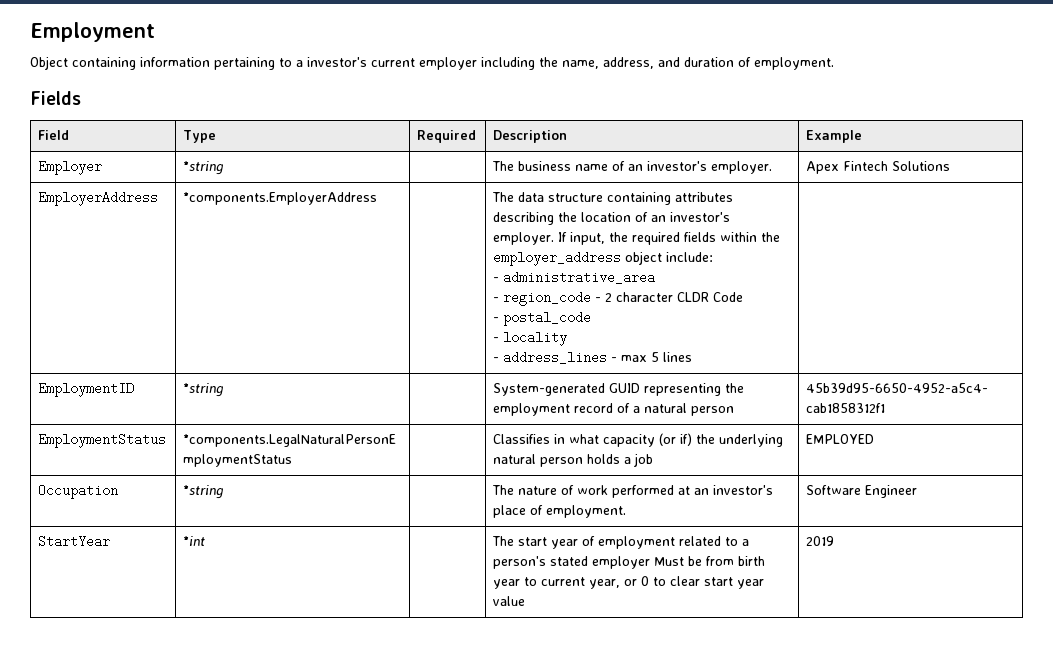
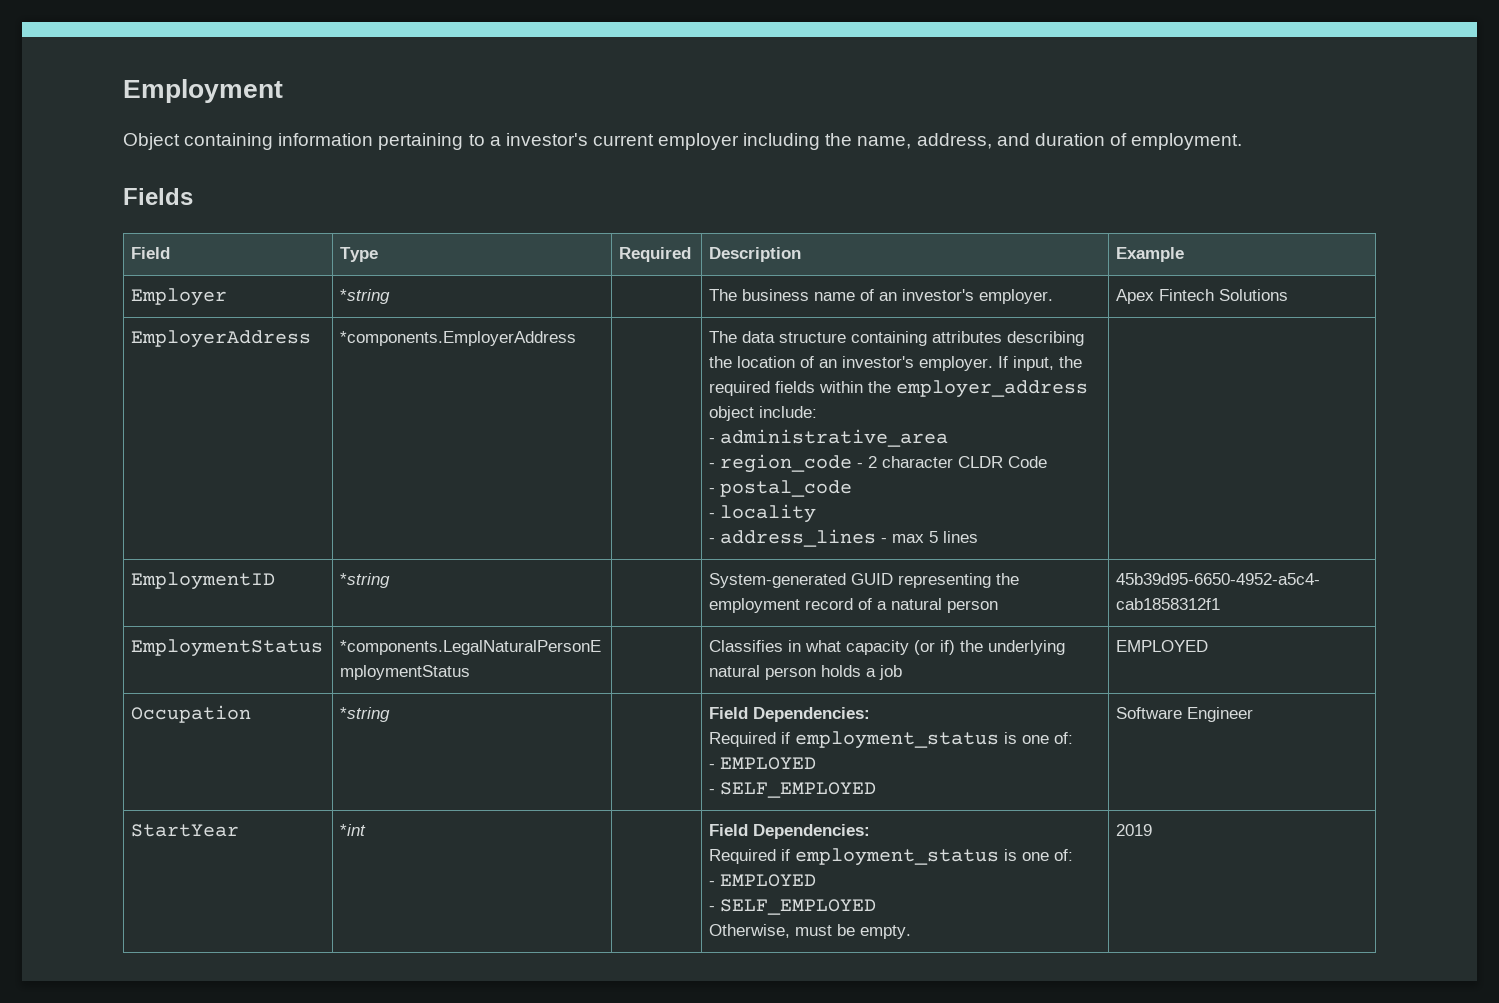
[492,485,774,498] [493,505,627,518] [806,485,918,498] [38,535,111,548] [183,536,206,546] [492,536,750,549] [493,556,766,569] [493,576,765,589] [493,596,526,606] The nature of work performed at an investor's place of employment. | Software Engineer // StartYear | *int | | The start year of employment related to a person's stated employer Must be from birth year to current year, or 0 to clear start year value -> [709,707,871,722] [709,731,1074,749] [709,757,817,770] [709,782,877,798] [1116,707,1254,722] [131,824,240,837] [340,824,367,836] [709,824,871,839] [709,848,1074,866] [709,874,817,887] [709,899,877,915] [709,924,912,939] Field Dependencies: // Required if employment_status is one of: // - EMPLOYED // - SELF_EMPLOYED | Software Engineer // StartYear | *int | | Field Dependencies: // Required if employment_status is one of: // - EMPLOYED // - SELF_EMPLOYED // Otherwise, must be empty.

